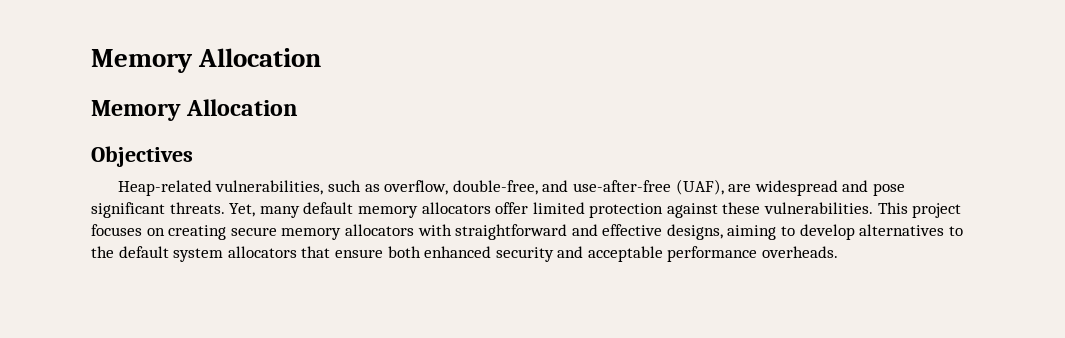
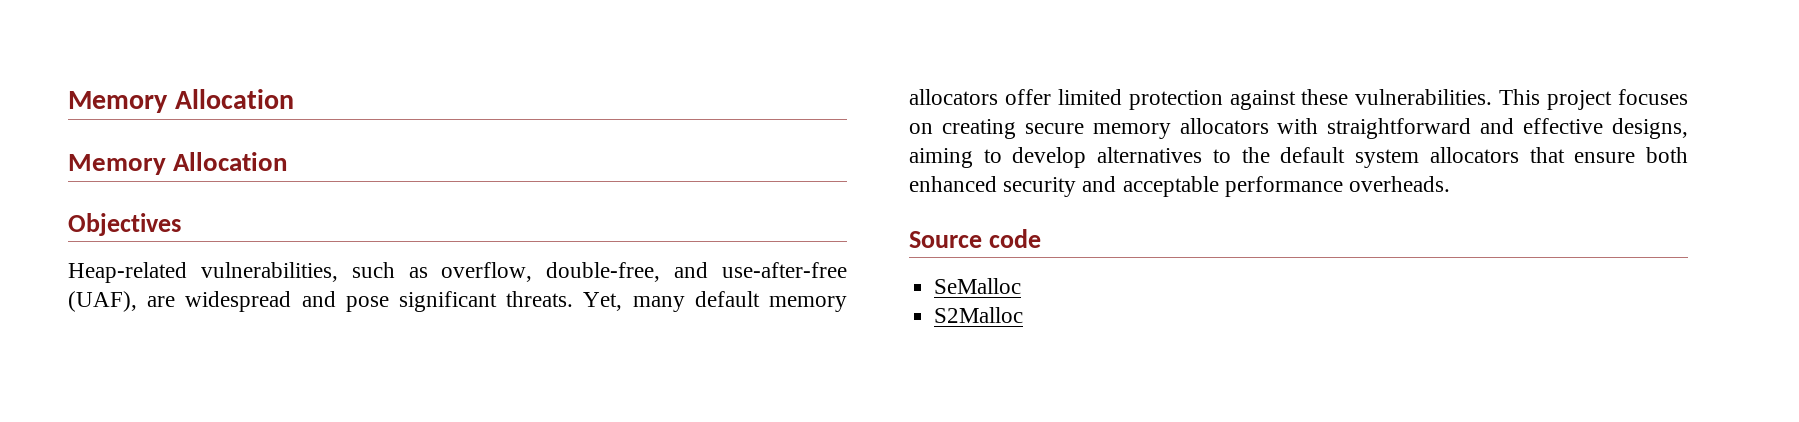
(839, 252) none -> [909,229,1041,248] [934,278,1022,294] [934,307,1024,323] // Source code // SeMalloc // S2Malloc

